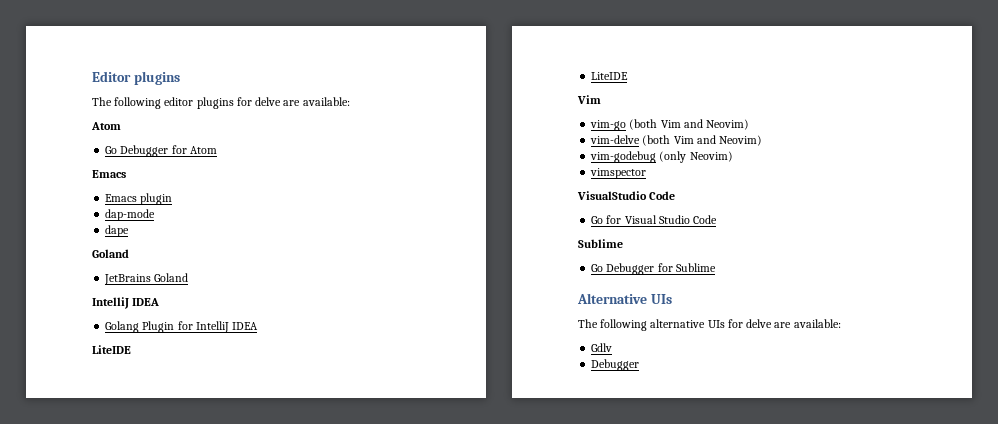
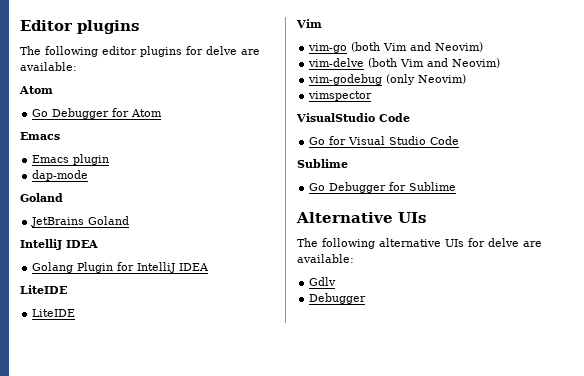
[105,225,130,237] // dape -> (89, 175) none

